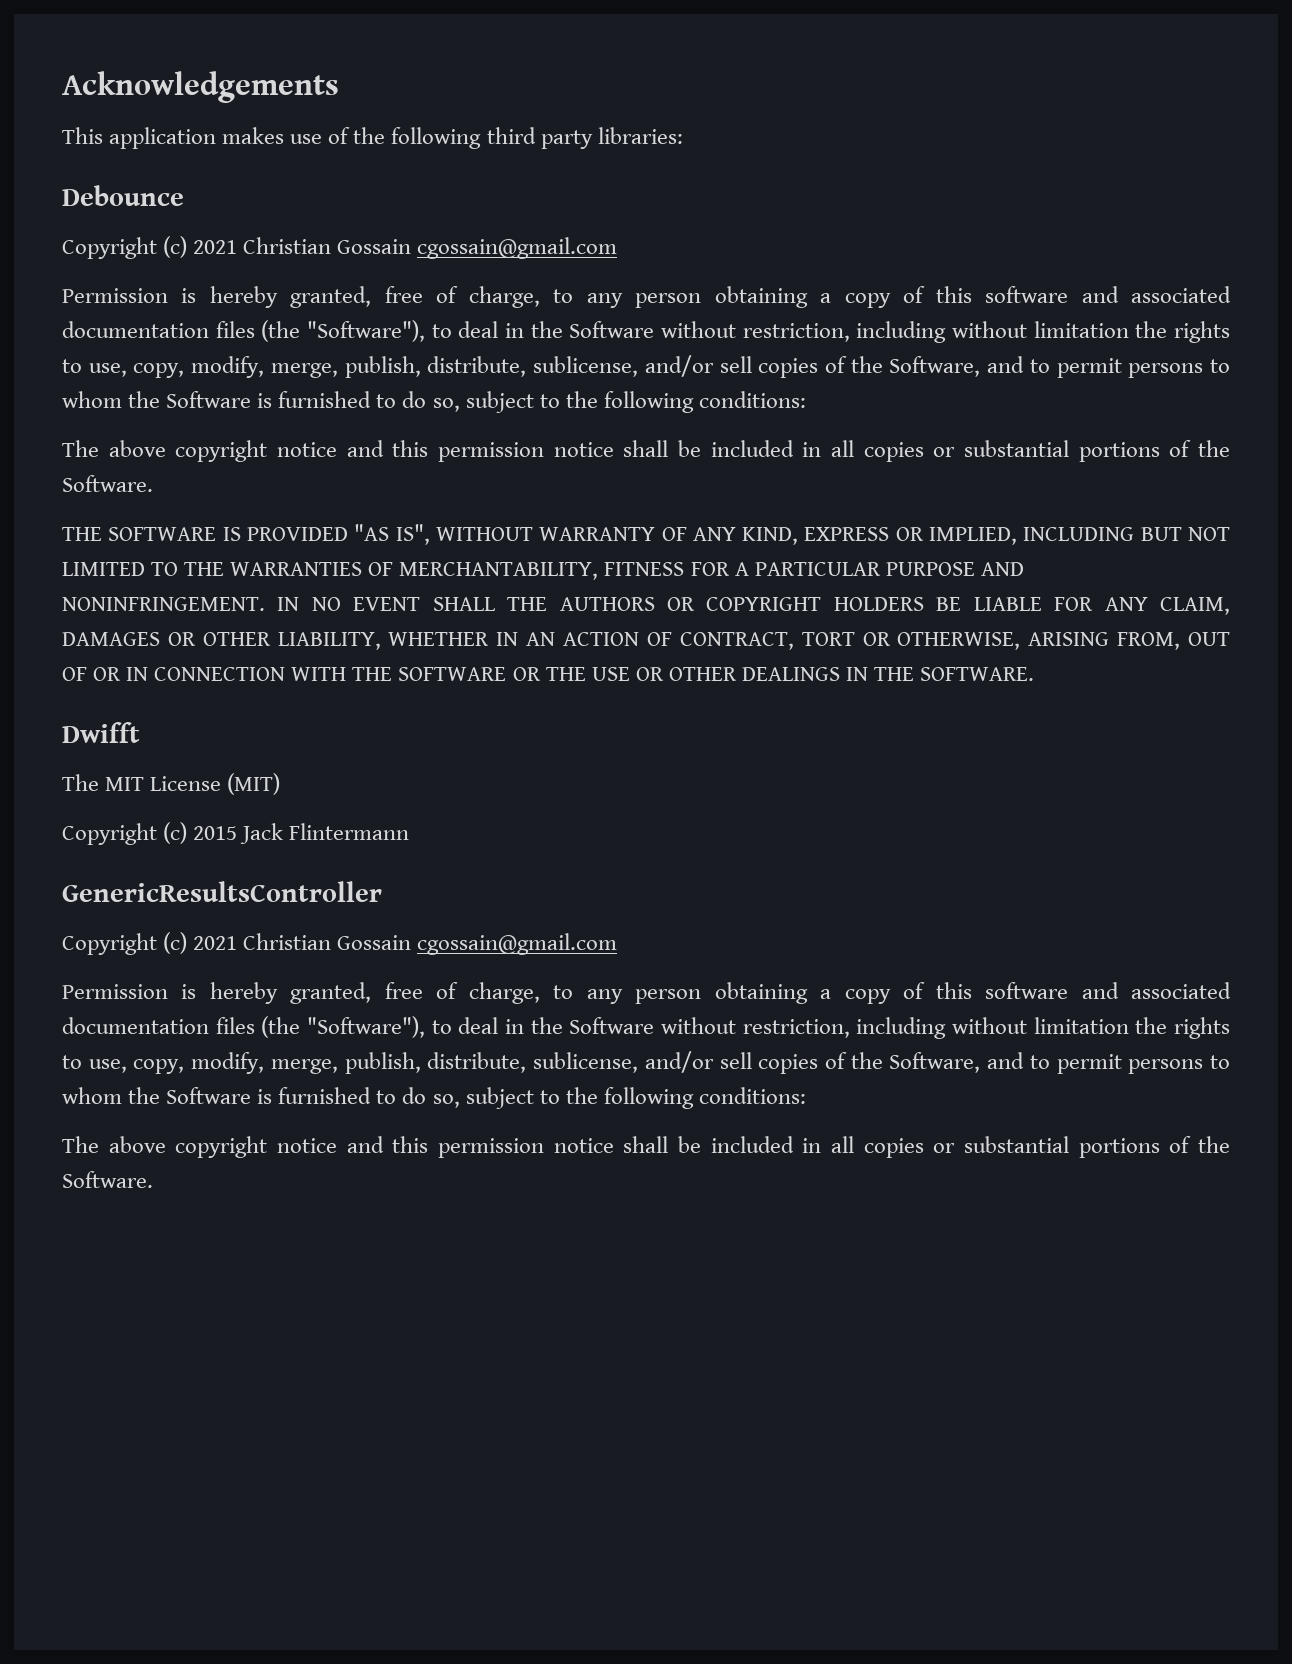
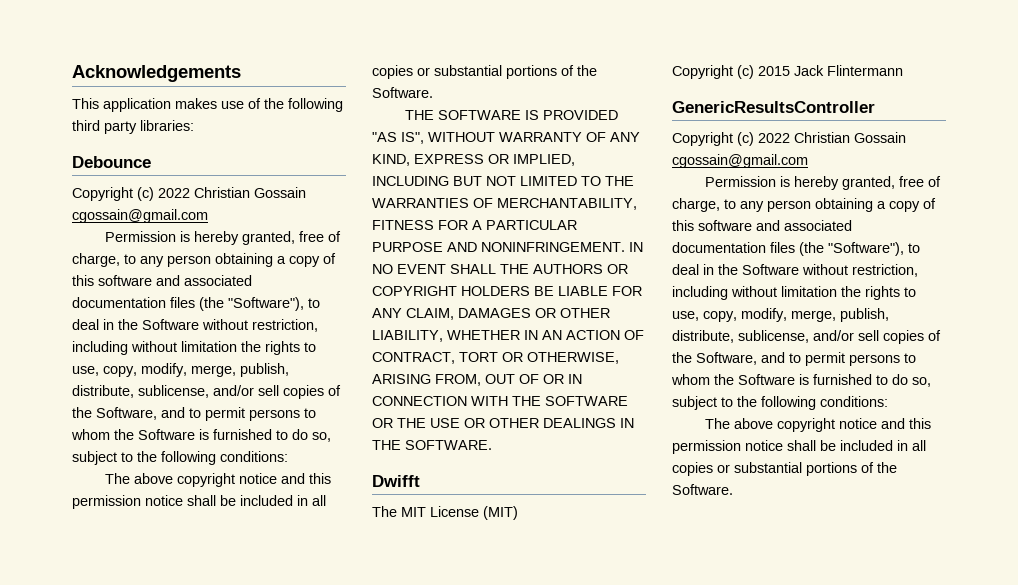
[193,240,238,254] 2021 -> [158,188,190,198] 2022
[193,936,238,950] 2021 -> [758,133,790,143] 2022

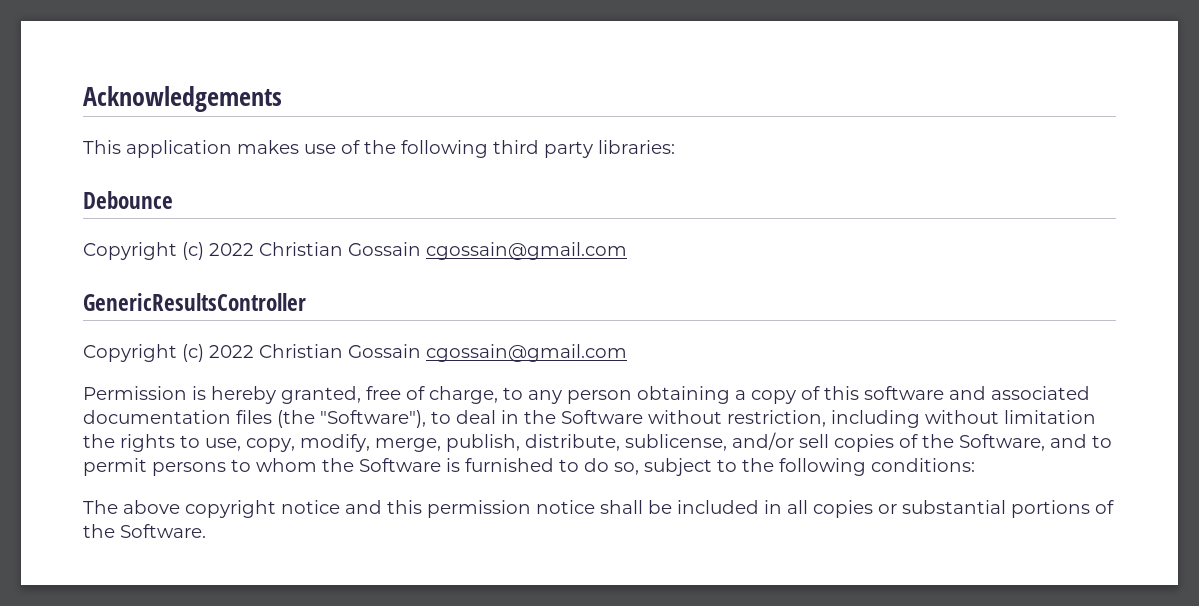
[104,231,341,245] [72,253,336,267] [72,275,252,286] [72,297,320,311] [72,319,318,332] [72,341,316,355] [72,363,289,377] [72,385,341,399] [72,407,316,421] [71,429,331,442] [72,451,288,465] [104,473,331,487] [72,495,326,509] [372,65,597,79] [372,87,433,98] [404,110,618,120] [372,132,640,144] [372,154,575,166] [372,176,634,186] [372,198,637,210] [372,220,577,230] [372,242,643,252] [372,264,628,274] [372,286,642,296] [372,308,610,320] [372,330,644,342] [372,352,619,364] [372,374,582,386] [372,396,628,406] [372,418,634,428] [372,440,492,450] [372,475,420,487] [372,506,518,520] [672,65,903,79] // Permission is hereby granted, free of charge, to any person obtaining a copy of this software and associated documentation files (the "Software"), to deal in the Software without restriction, including without limitation the rights to use, copy, modify, merge, publish, distribute, sublicense, and/or sell copies of the Software, and to permit persons to whom the Software is furnished to do so, subject to the following conditions: // The above copyright notice and this permission notice shall be included in all copies or substantial portions of the Software. // THE SOFTWARE IS PROVIDED "AS IS", WITHOUT WARRANTY OF ANY KIND, EXPRESS OR IMPLIED, INCLUDING BUT NOT LIMITED TO THE WARRANTIES OF MERCHANTABILITY, FITNESS FOR A PARTICULAR PURPOSE AND NONINFRINGEMENT. IN NO EVENT SHALL THE AUTHORS OR COPYRIGHT HOLDERS BE LIABLE FOR ANY CLAIM, DAMAGES OR OTHER LIABILITY, WHETHER IN AN ACTION OF CONTRACT, TORT OR OTHERWISE, ARISING FROM, OUT OF OR IN CONNECTION WITH THE SOFTWARE OR THE USE OR OTHER DEALINGS IN THE SOFTWARE. // Dwifft // The MIT License (MIT) // Copyright (c) 2015 Jack Flintermann -> (627, 251) none

